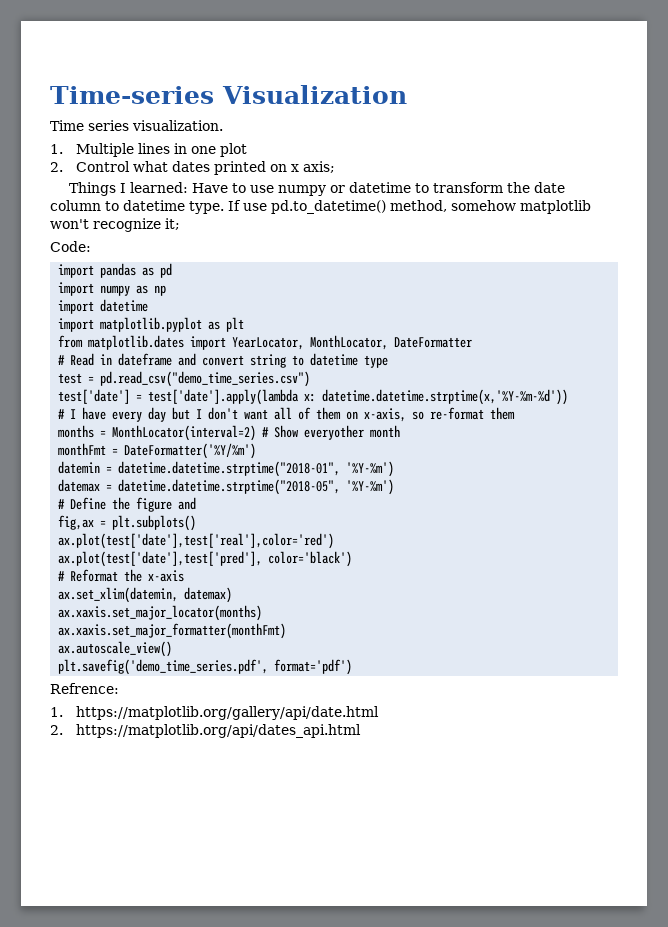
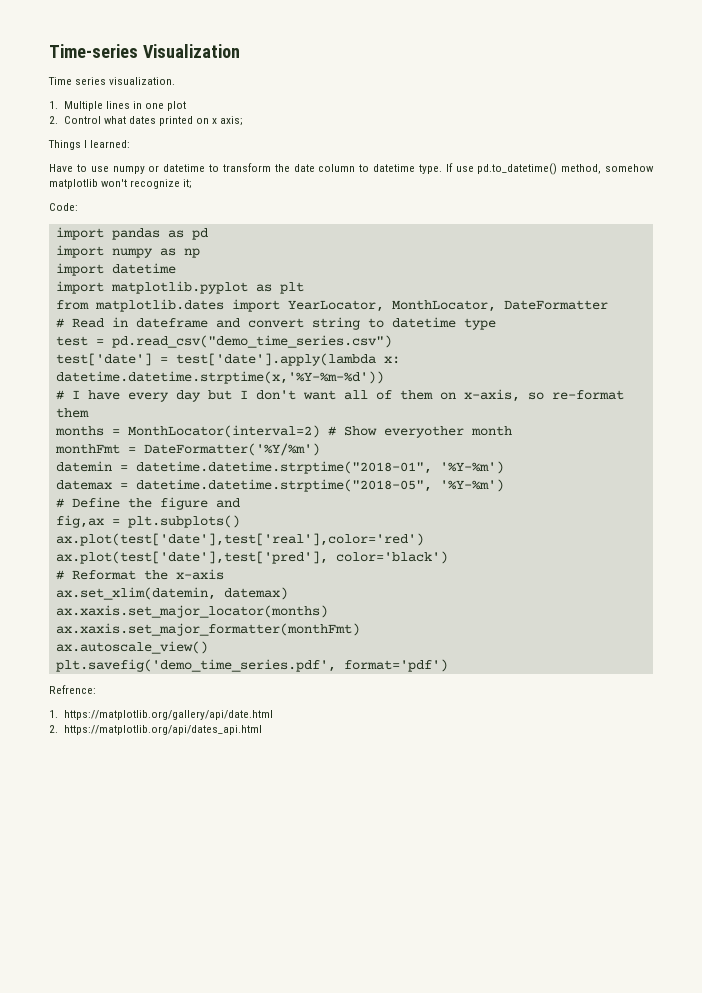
(188, 187) none -> (131, 144) //

